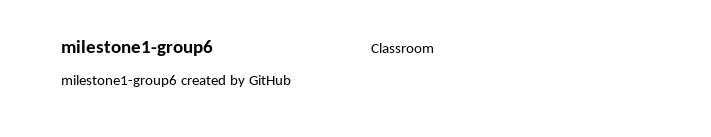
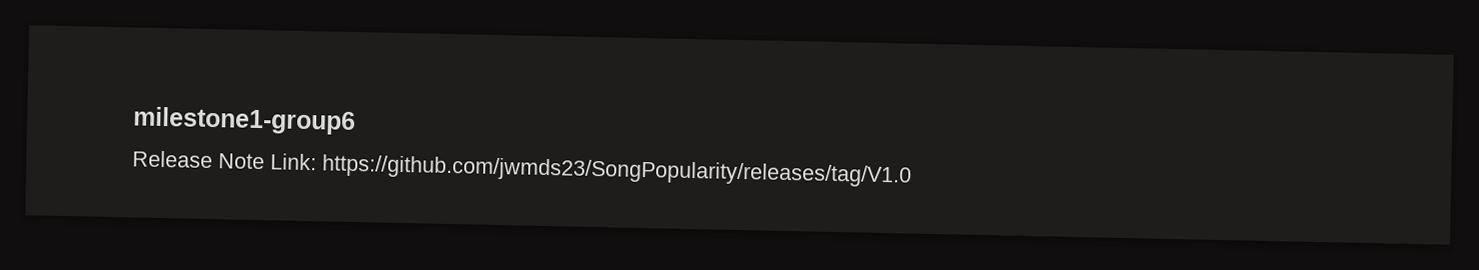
[61,75,291,87] [371,43,434,53] milestone1-group6 created by GitHub Classroom -> [132,150,912,188] Release Note Link: https://github.com/jwmds23/SongPopularity/releases/tag/V1.0

